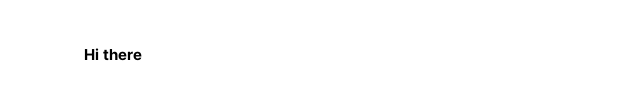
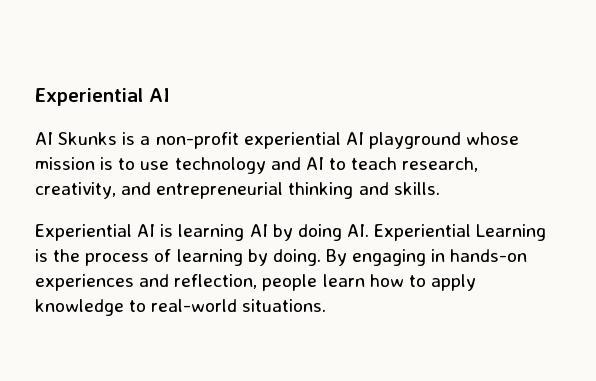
[84,48,143,61] Hi there -> [35,88,170,106] [35,132,520,149] [35,157,479,174] [35,182,440,199] [35,224,547,241] [35,249,528,266] [35,274,476,291] [35,299,327,316] Experiential AI // AI Skunks is a non-profit experiential AI playground whose mission is to use technology and AI to teach research, creativity, and entrepreneurial thinking and skills. // Experiential AI is learning AI by doing AI. Experiential Learning is the process of learning by doing. By engaging in hands-on experiences and reflection, people learn how to apply knowledge to real-world situations.

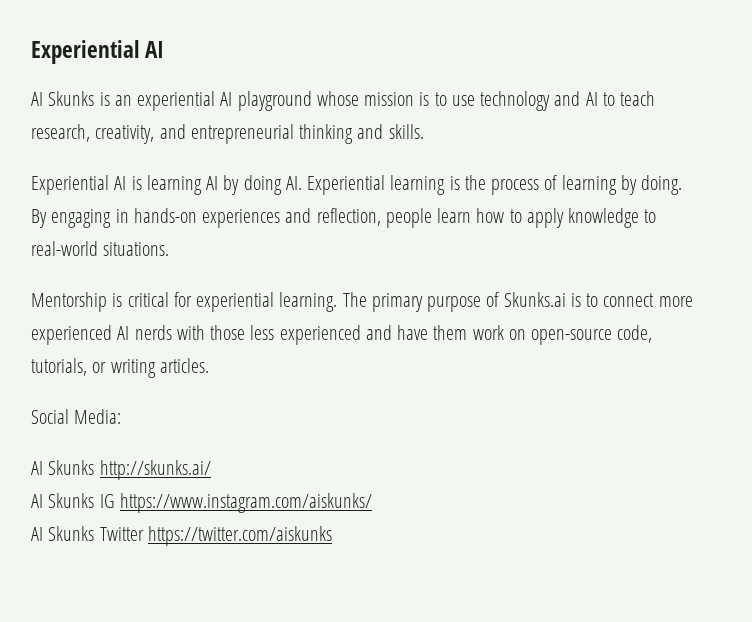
[140,132,239,149] a non-profit -> [114,95,132,106] an
[476,224,547,241] Learning -> [390,175,446,195] learning
(327, 305) none -> [31,292,693,312] [31,325,653,345] [31,358,209,378] [31,409,122,424] [31,460,211,480] [31,493,372,513] [31,526,332,546] // Mentorship is critical for experiential learning. The primary purpose of Skunks.ai is to connect more experienced AI nerds with those less experienced and have them work on open-source code, tutorials, or writing articles. // Social Media: // AI Skunks http://skunks.ai/ // AI Skunks IG https://www.instagram.com/aiskunks/ // AI Skunks Twitter https://twitter.com/aiskunks

